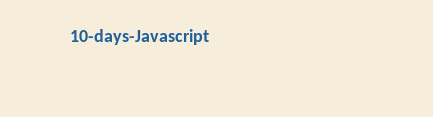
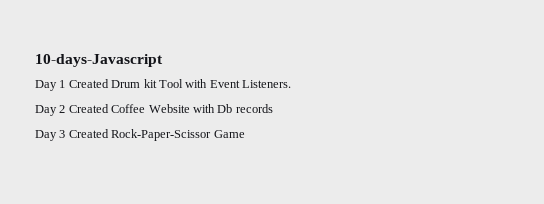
(209, 37) none -> [35,79,291,91] [35,104,273,116] [35,129,245,141] // Day 1 Created Drum kit Tool with Event Listeners. // Day 2 Created Coffee Website with Db records // Day 3 Created Rock-Paper-Scissor Game

